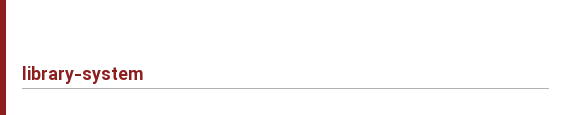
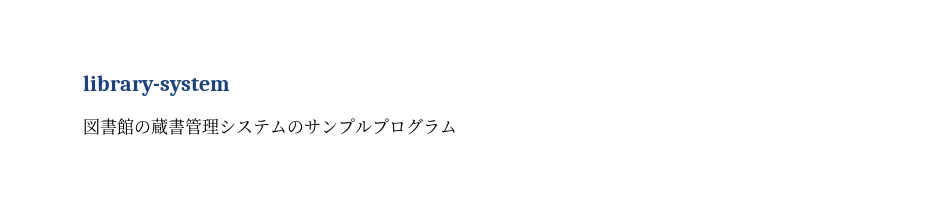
(143, 75) none -> [83,118,457,135] // 図書館の蔵書管理システムのサンプルプログラム

